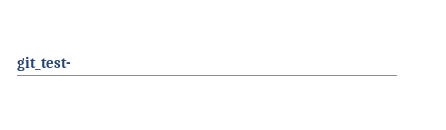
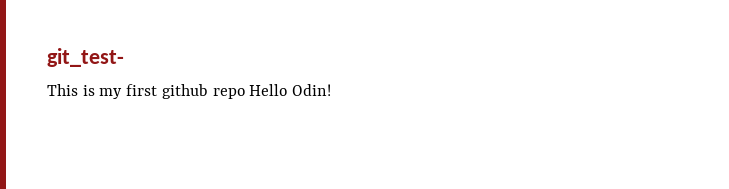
(71, 63) none -> [47,84,332,99] // This is my first github repo Hello Odin!

